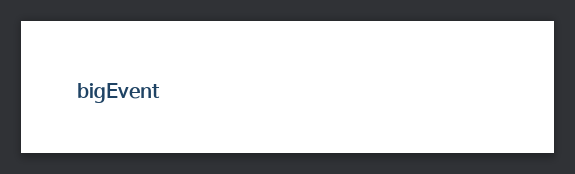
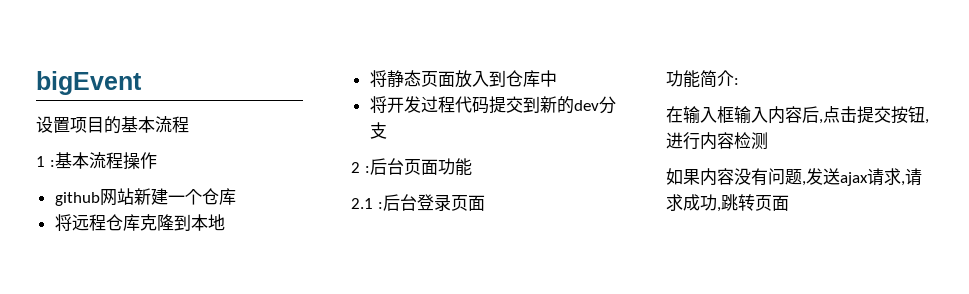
(160, 93) none -> [36,116,189,134] [36,152,157,170] [54,188,236,206] [54,214,225,231] [369,70,557,88] [369,96,616,114] [369,122,387,139] [351,158,472,176] [351,194,485,211] [666,70,739,88] [666,106,929,124] [666,132,768,150] [666,168,922,186] [666,194,789,212] // 设置项目的基本流程 // 1 :基本流程操作 // github网站新建一个仓库 // 将远程仓库克隆到本地 // 将静态页面放入到仓库中 // 将开发过程代码提交到新的dev分支 // 2 :后台页面功能 // 2.1 :后台登录页面 // 功能简介: // 在输入框输入内容后,点击提交按钮,进行内容检测 // 如果内容没有问题,发送ajax请求,请求成功,跳转页面

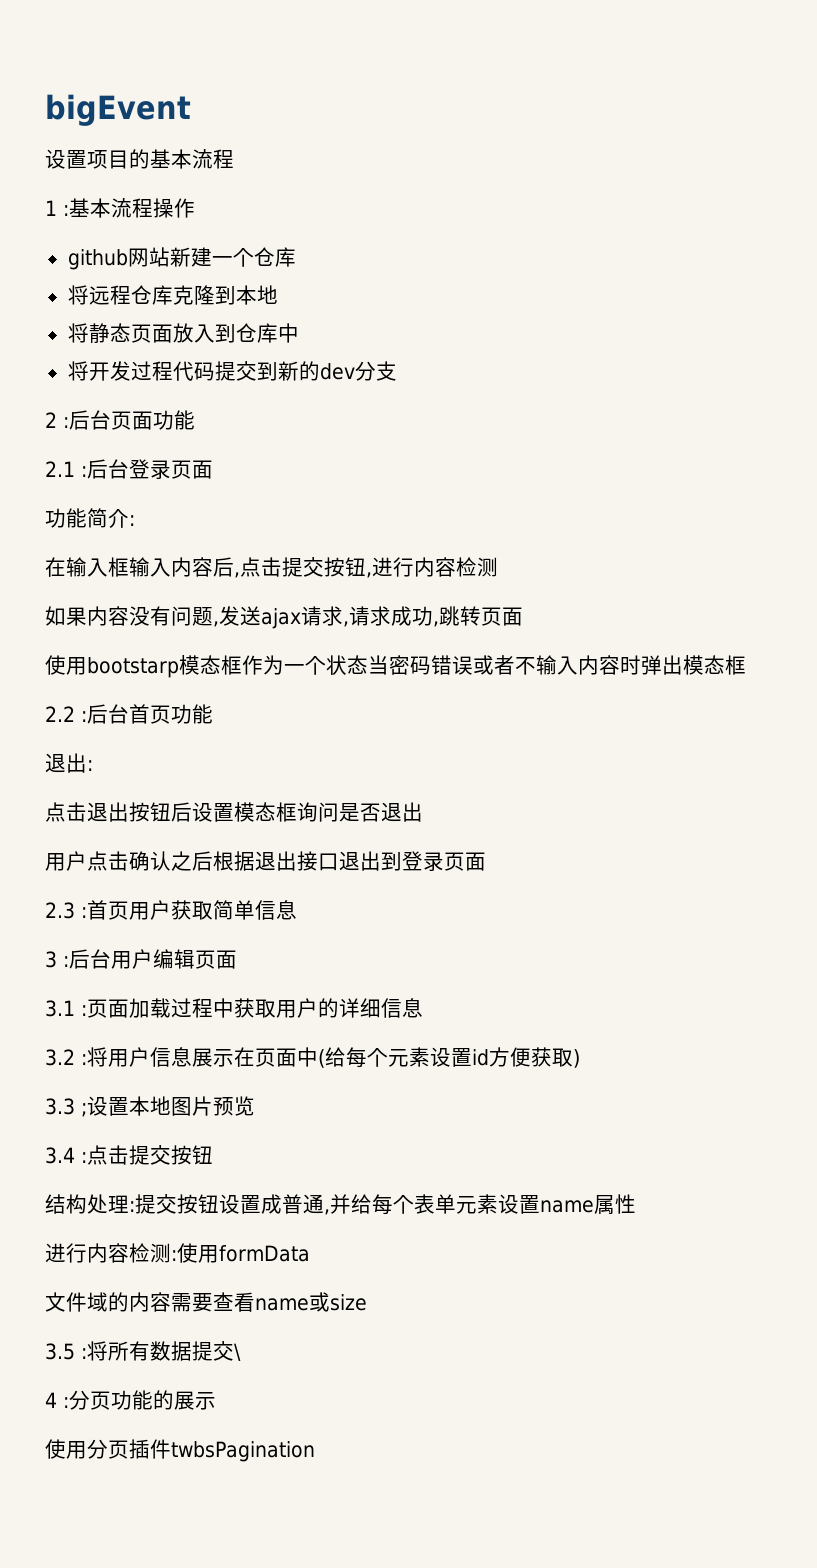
(789, 203) none -> [45,655,746,678] [45,704,213,724] [45,753,93,773] [45,802,423,822] [45,851,486,871] [45,900,297,920] [45,949,237,969] [45,998,423,1018] [45,1047,580,1068] [45,1096,255,1117] [45,1145,213,1165] [45,1194,636,1215] [45,1243,310,1263] [45,1292,367,1312] [45,1341,241,1361] [45,1390,216,1410] [45,1439,315,1462] // 使用bootstarp模态框作为一个状态当密码错误或者不输入内容时弹出模态框 // 2.2 :后台首页功能 // 退出: // 点击退出按钮后设置模态框询问是否退出 // 用户点击确认之后根据退出接口退出到登录页面 // 2.3 :首页用户获取简单信息 // 3 :后台用户编辑页面 // 3.1 :页面加载过程中获取用户的详细信息 // 3.2 :将用户信息展示在页面中(给每个元素设置id方便获取) // 3.3 ;设置本地图片预览 // 3.4 :点击提交按钮 // 结构处理:提交按钮设置成普通,并给每个表单元素设置name属性 // 进行内容检测:使用formData // 文件域的内容需要查看name或size // 3.5 :将所有数据提交\ // 4 :分页功能的展示 // 使用分页插件twbsPagination

